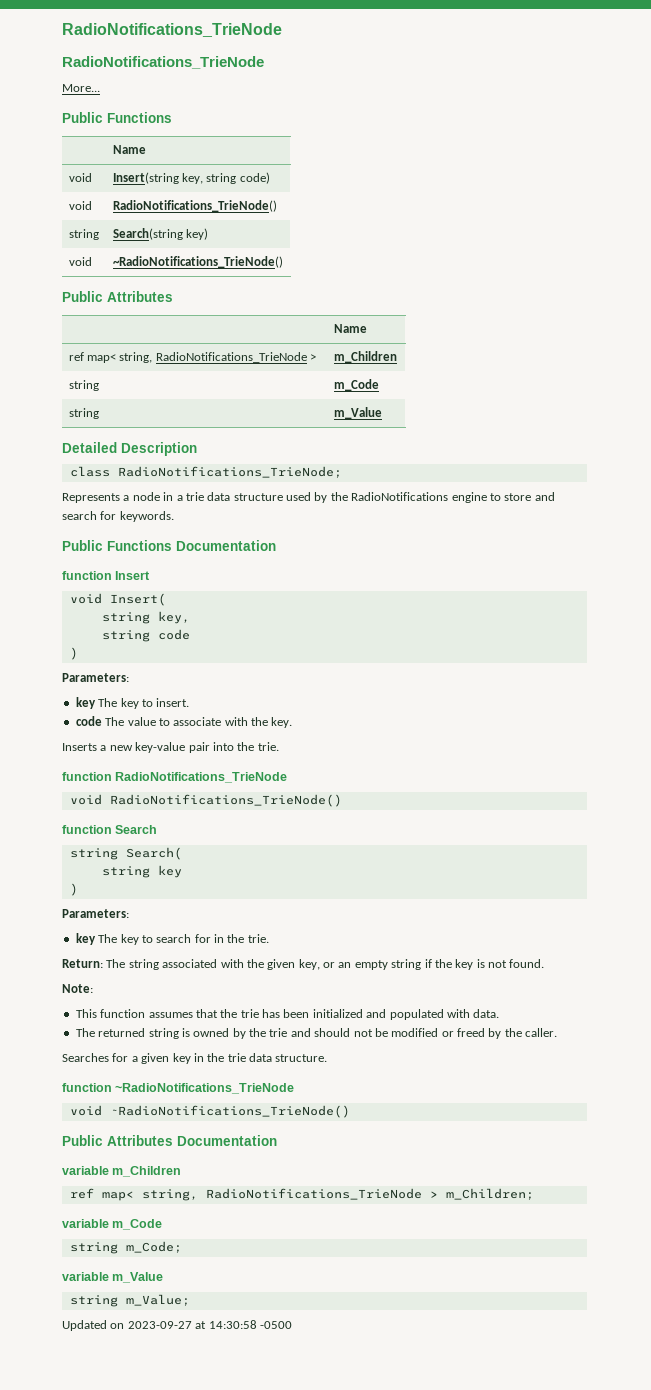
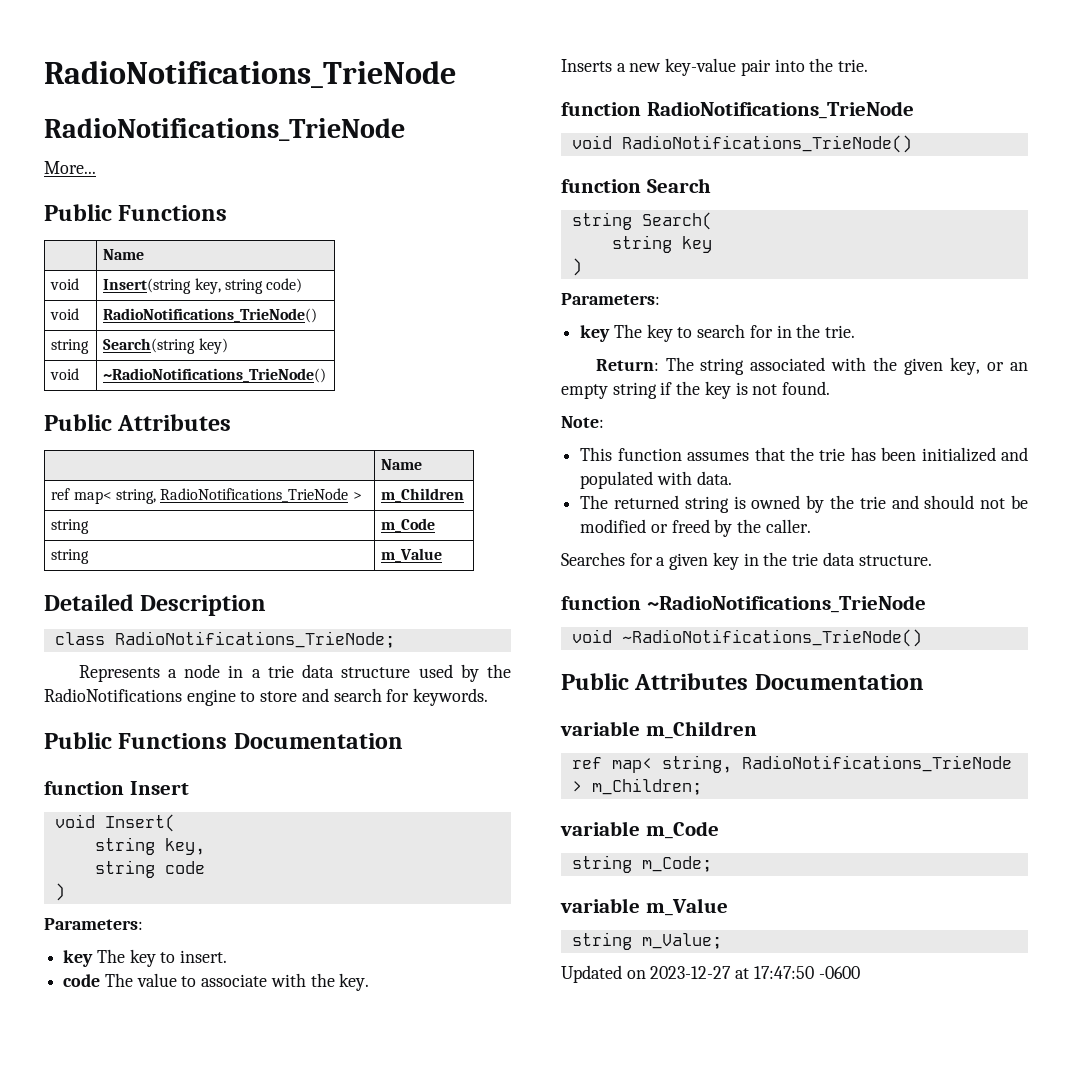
[127,1320,292,1329] 2023-09-27 at 14:30:58 -0500 -> [650,966,860,979] 2023-12-27 at 17:47:50 -0600

